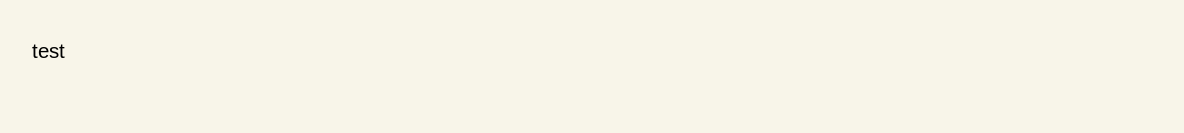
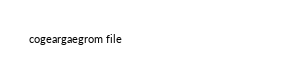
[32,44,65,58] test -> [29,34,122,45] cogeargaegrom file

